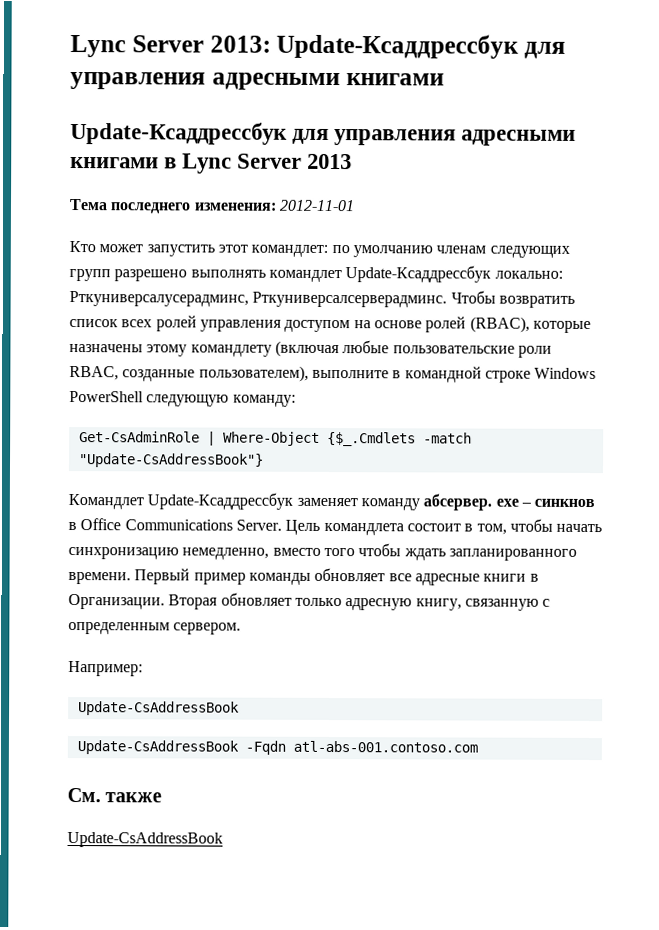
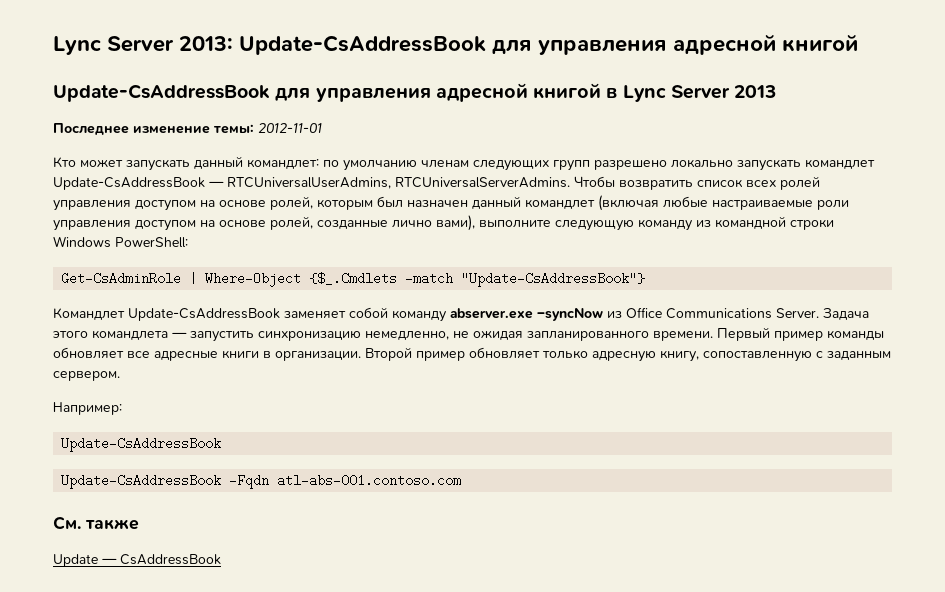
[276,33,566,59] [70,72,444,91] [70,122,577,146] [70,157,159,169] Update-Ксаддрессбук для управления адресными книгами // Update-Ксаддрессбук для управления адресными книгами -> [239,34,858,55] [53,83,602,102] Update-CsAddressBook для управления адресной книгой // Update-CsAddressBook для управления адресной книгой
[69,199,277,214] Тема последнего изменения: -> [53,123,254,135] Последнее изменение темы:
[146,244,248,257] запустить этот -> [126,156,243,171] запускать данный
[190,265,563,283] [69,291,448,308] выполнять командлет Update-Ксаддрессбук локально: Рткуниверсалусерадминс, Рткуниверсалсерверадминс. -> [670,159,875,171] [53,177,570,190] локально запускать командлет Update-CsAddressBook — RTCUniversalUserAdmins, RTCUniversalServerAdmins.
[425,316,591,334] [69,340,552,358] [69,365,597,383] [69,391,296,407] ролей (RBAC), которые назначены этому командлету (включая любые пользовательские роли RBAC, созданные пользователем), выполните в командной строке Windows PowerShell следующую команду: -> [270,195,849,211] [53,215,834,231] [53,236,188,248] ролей, которым был назначен данный командлет (включая любые настраиваемые роли управления доступом на основе ролей, созданные лично вами), выполните следующую команду из командной строки Windows PowerShell:
[147,492,596,511] [68,518,603,536] [68,543,446,561] Update-Ксаддрессбук заменяет команду абсервер. exe – синкнов в Office Communications Server. Цель командлета состоит в том, чтобы начать синхронизацию немедленно, вместо того чтобы ждать -> [128,307,869,322] [53,330,523,342] Update-CsAddressBook заменяет собой команду abserver.exe –syncNow из Office Communications Server. Задача этого командлета — запустить синхронизацию немедленно, не ожидая
[68,593,219,610] Организации. Вторая -> [275,347,465,361] организации. Второй пример
[464,598,551,611] [68,621,170,635] связанную с определенным -> [703,351,891,362] сопоставленную с заданным
[67,831,223,848] Update-CsAddressBook -> [53,554,221,567] Update — CsAddressBook

